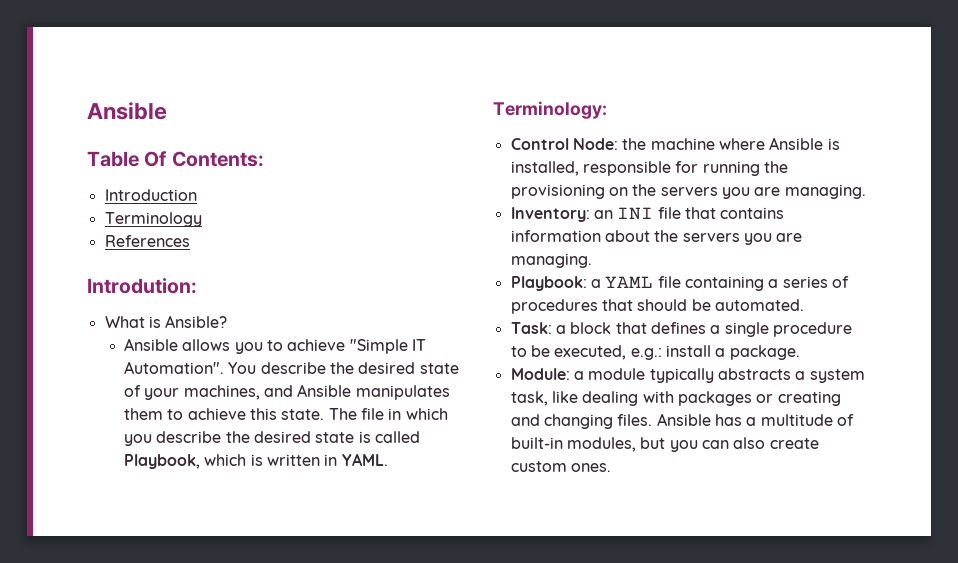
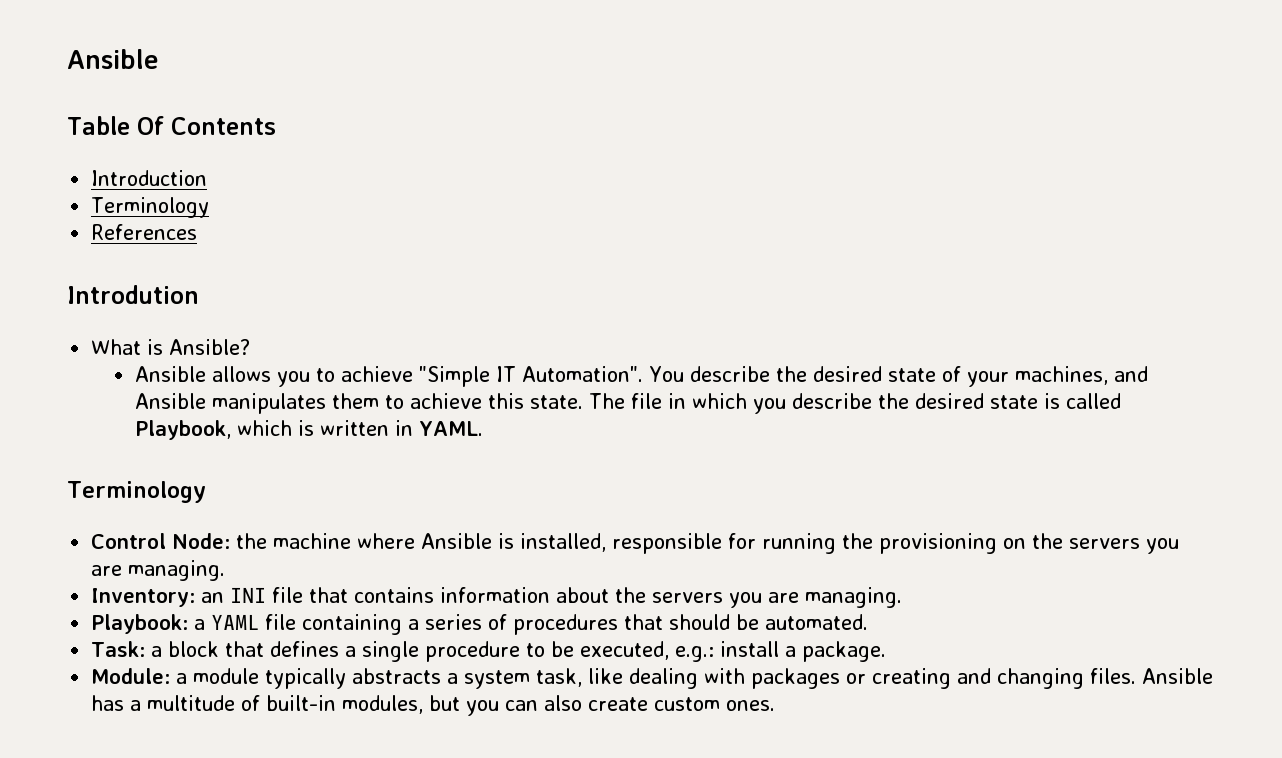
[171,151,264,167] Contents: -> [170,117,276,135] Contents
[87,278,197,294] Introdution: -> [67,285,199,304] Introdution
[493,101,607,119] Terminology: -> [67,481,206,503] Terminology

